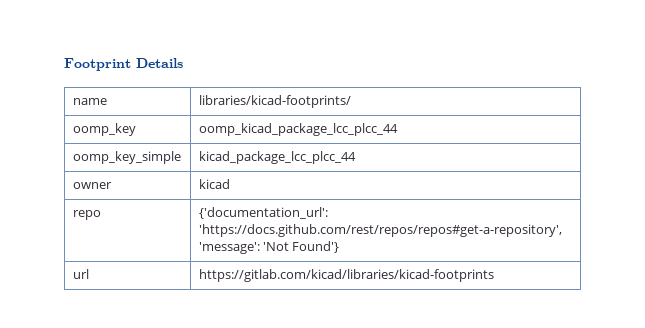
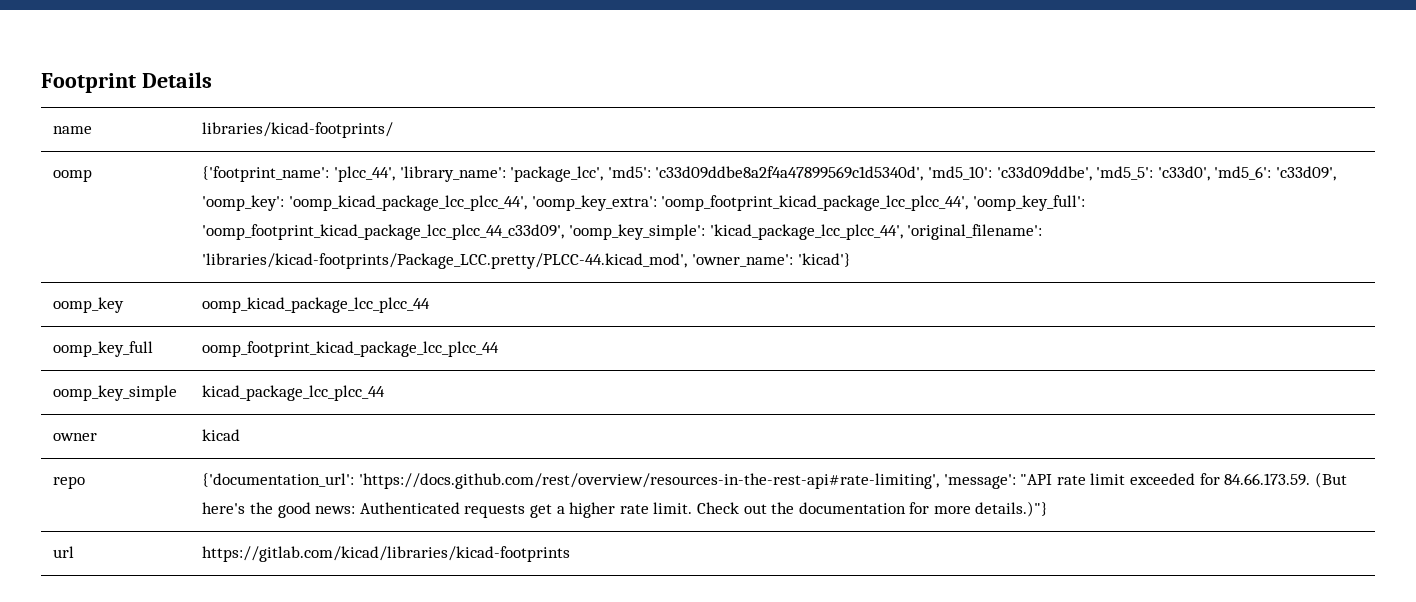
(351, 101) none -> [53,169,93,182] [202,166,1336,182] [202,195,1085,211] [202,224,1043,240] [202,253,851,269] // oomp | {'footprint_name': 'plcc_44', 'library_name': 'package_lcc', 'md5': 'c33d09ddbe8a2f4a47899569c1d5340d', 'md5_10': 'c33d09ddbe', 'md5_5': 'c33d0', 'md5_6': 'c33d09', 'oomp_key': 'oomp_kicad_package_lcc_plcc_44', 'oomp_key_extra': 'oomp_footprint_kicad_package_lcc_plcc_44', 'oomp_key_full': 'oomp_footprint_kicad_package_lcc_plcc_44_c33d09', 'oomp_key_simple': 'kicad_package_lcc_plcc_44', 'original_filename': 'libraries/kicad-footprints/Package_LCC.pretty/PLCC-44.kicad_mod', 'owner_name': 'kicad'}
(398, 129) none -> [53,341,154,357] [202,341,500,357] // oomp_key_full | oomp_footprint_kicad_package_lcc_plcc_44
[198,224,562,237] [198,241,340,254] 'https://docs.github.com/rest/repos/repos#get-a-repository', 'message': 'Not Found'} -> [359,472,1347,489] [202,501,1049,518] 'https://docs.github.com/rest/overview/resources-in-the-rest-api#rate-limiting', 'message': "API rate limit exceeded for 84.66.173.59. (But here's the good news: Authenticated requests get a higher rate limit. Check out the documentation for more details.)"}

